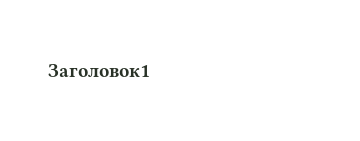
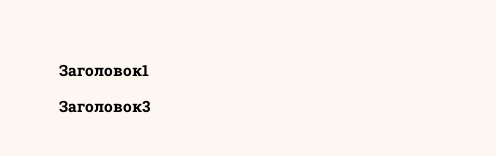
(150, 70) none -> [59,100,151,113] // Заголовок3

